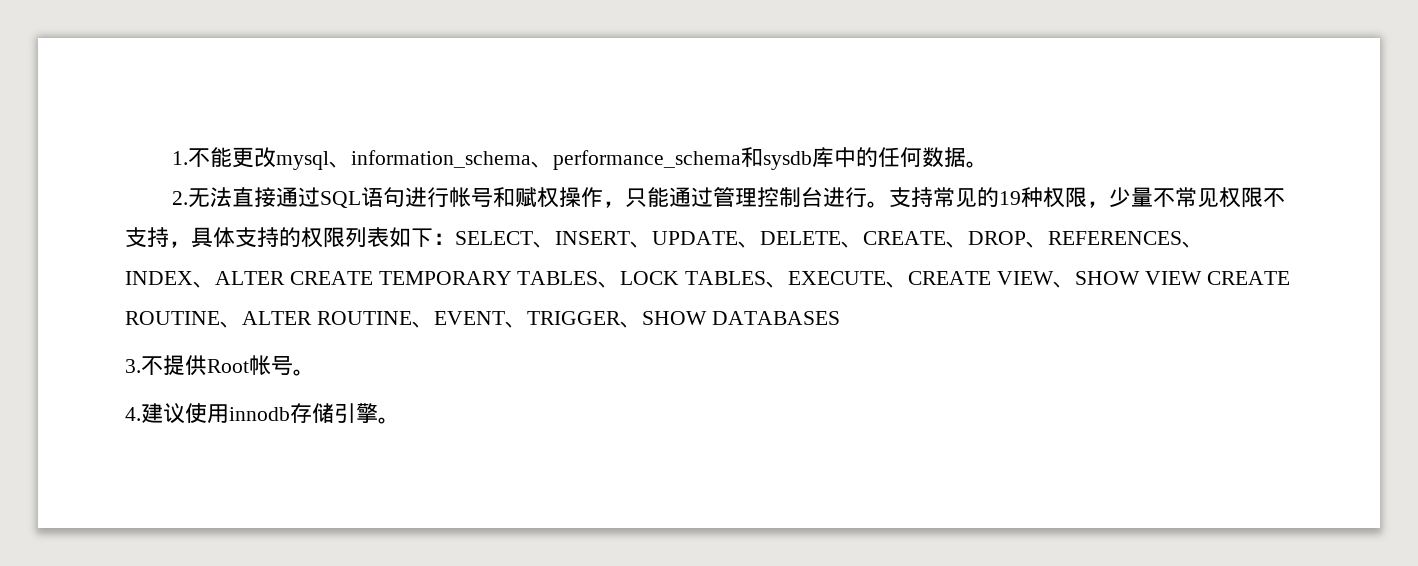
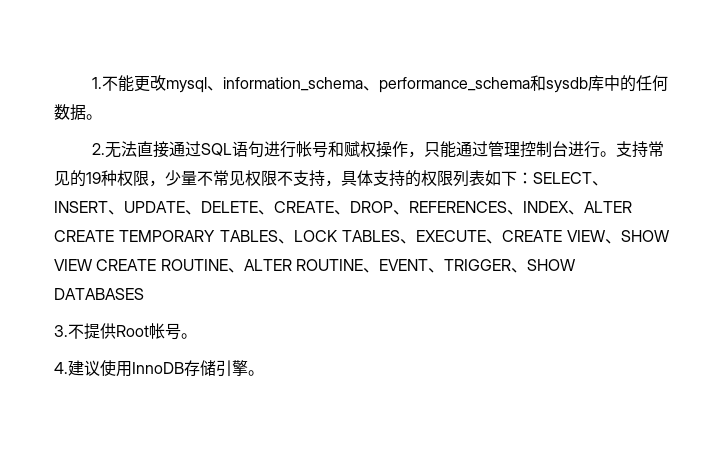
[229,407,290,421] innodb -> [132,362,184,374] InnoDB

